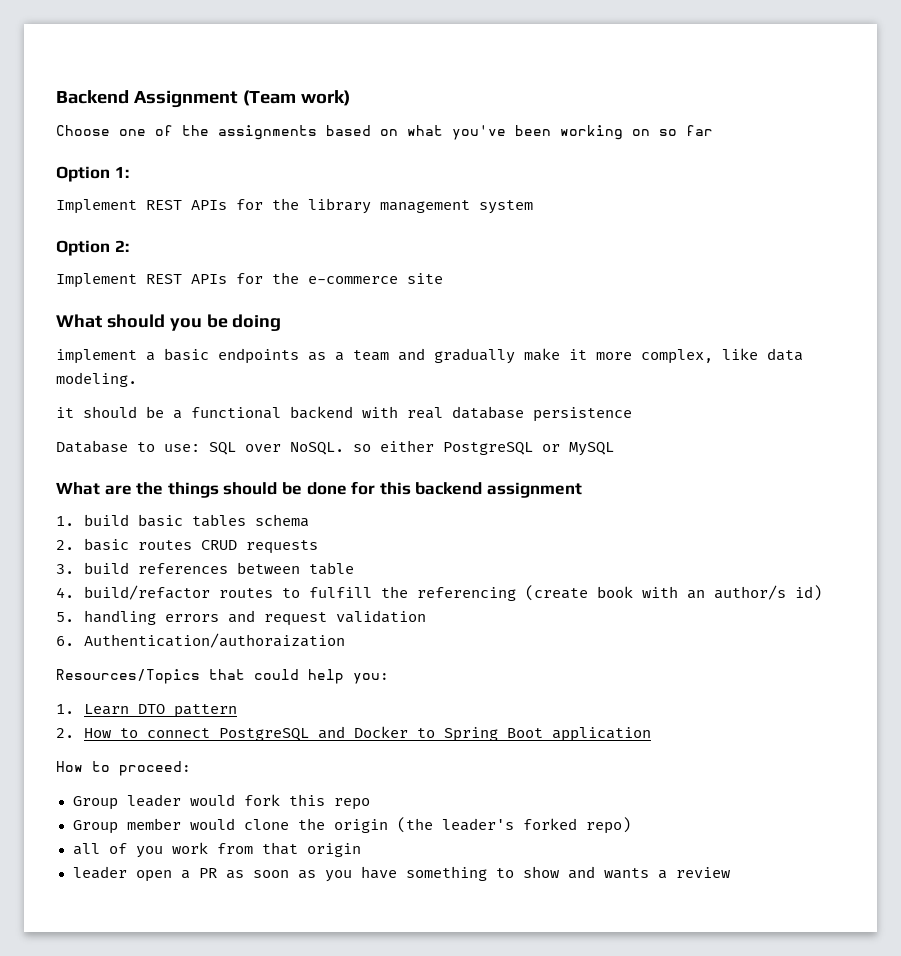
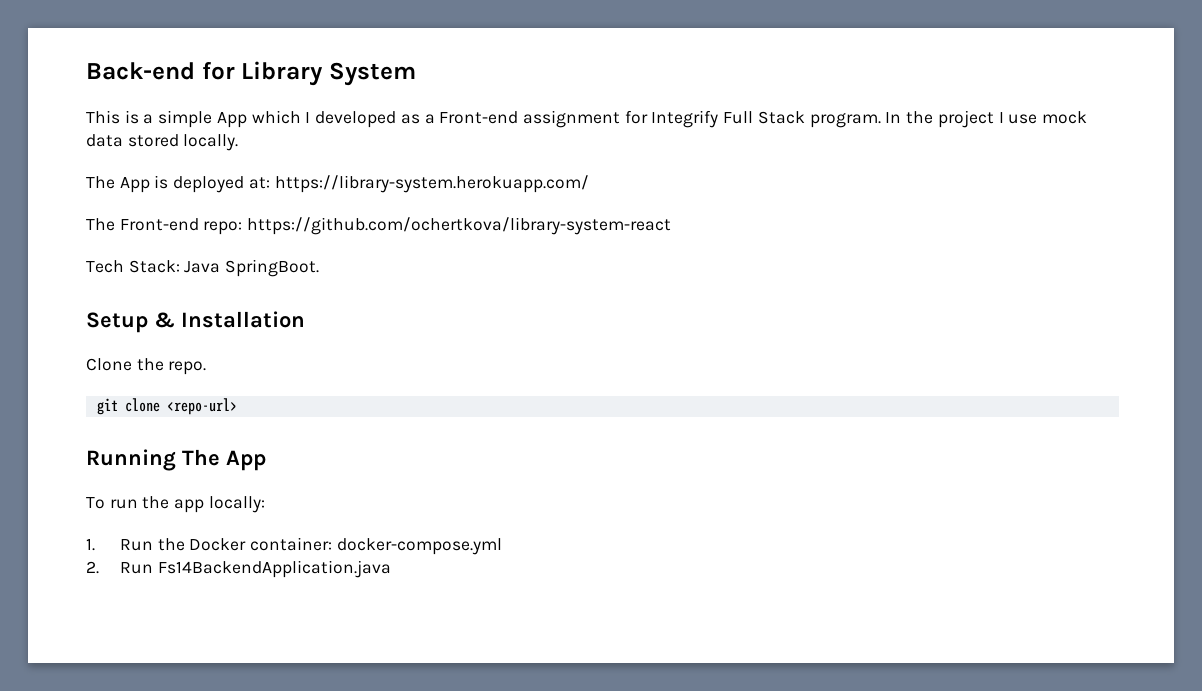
[56,90,350,108] [56,125,713,140] [56,166,129,182] [56,198,533,214] [56,240,129,256] [56,272,443,288] [56,314,282,331] [56,348,803,364] [56,372,137,387] [56,406,632,422] [56,440,614,456] [56,481,582,498] [56,514,310,527] [56,538,319,554] [56,562,355,575] [56,585,823,601] [56,610,427,626] [56,633,346,648] [56,669,389,684] [56,704,238,718] [56,726,652,742] [56,761,191,776] [72,794,370,810] [72,817,631,834] [72,842,361,858] [72,866,730,882] Backend Assignment (Team work) // Choose one of the assignments based on what you've been working on so far // Option 1: // Implement REST APIs for the library management system // Option 2: // Implement REST APIs for the e-commerce site // What should you be doing // implement a basic endpoints as a team and gradually make it more complex, like data modeling. // it should be a functional backend with real database persistence // Database to use: SQL over NoSQL. so either PostgreSQL or MySQL // What are the things should be done for this backend assignment // 1. build basic tables schema // 2. basic routes CRUD requests // 3. build references between table // 4. build/refactor routes to fulfill the referencing (create book with an author/s id) // 5. handling errors and request validation // 6. Authentication/authoraization // Resources/Topics that could help you: // 1. Learn DTO pattern // 2. How to connect PostgreSQL and Docker to Spring Boot application // How to proceed: // Group leader would fork this repo // Group member would clone the origin (the leader's forked repo) // all of you work from that origin // leader open a PR as soon as you have something to show and wants a review -> [86,61,416,86] [86,110,1087,128] [86,134,239,151] [86,175,589,193] [86,217,672,235] [86,259,320,277] [86,311,305,333] [86,358,207,375] [96,398,237,415] [86,449,266,471] [86,496,265,513] [86,537,502,555] [86,560,391,578] Back-end for Library System // This is a simple App which I developed as a Front-end assignment for Integrify Full Stack program. In the project I use mock data stored locally. // The App is deployed at: https://library-system.herokuapp.com/ // The Front-end repo: https://github.com/ochertkova/library-system-react // Tech Stack: Java SpringBoot. // Setup & Installation // Clone the repo. // git clone <repo-url> // Running The App // To run the app locally: // 1. Run the Docker container: docker-compose.yml // 2. Run Fs14BackendApplication.java

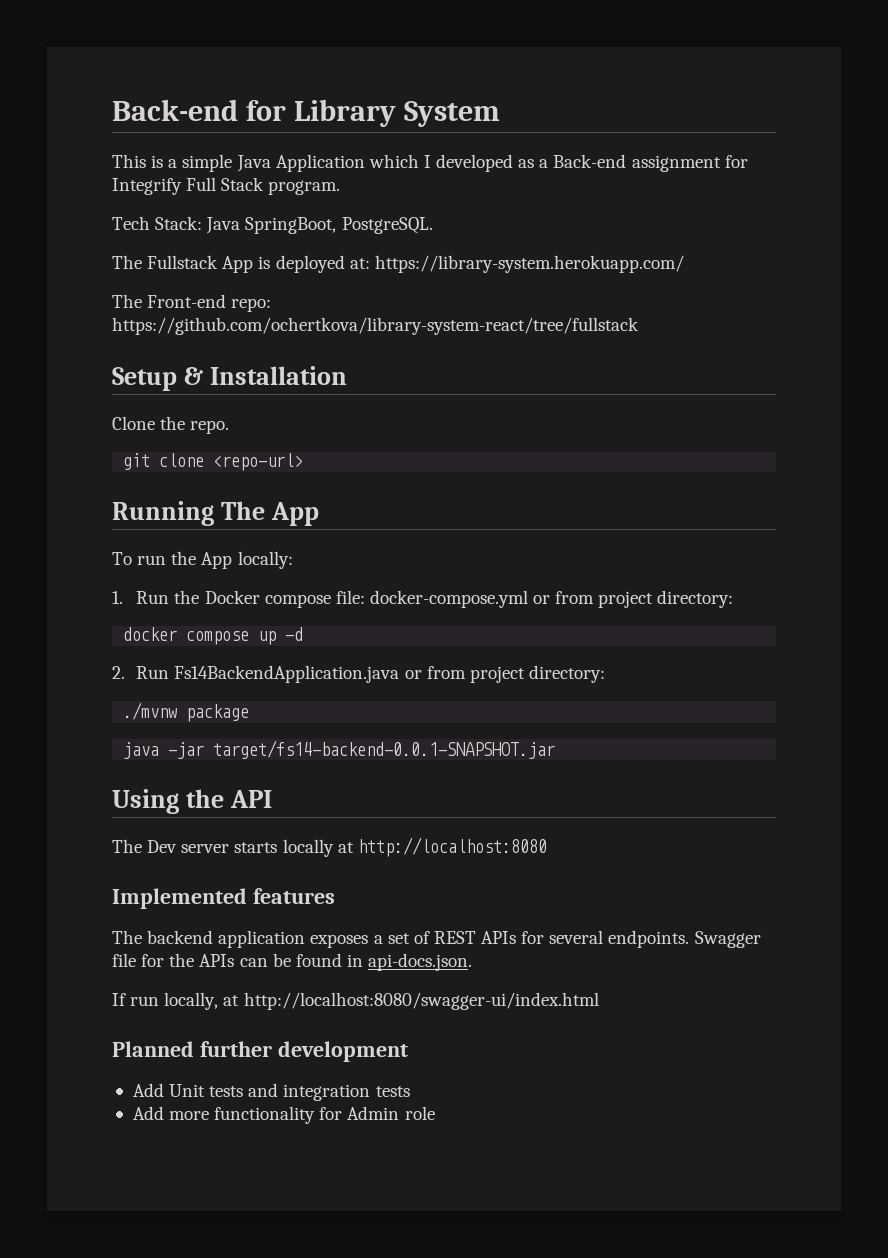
[216,112,247,128] App -> [236,154,365,172] Java Application
[439,111,519,124] Front-end -> [553,154,627,168] Back-end
[885,110,1087,128] [86,134,239,151] [86,176,115,189] In the project I use mock data stored locally. // The -> [112,216,433,234] [112,255,219,269] // Tech Stack: Java SpringBoot, PostgreSQL. // The Fullstack
[247,217,672,235] [86,259,320,277] https://github.com/ochertkova/library-system-react // Tech Stack: Java SpringBoot. -> [112,317,639,335] https://github.com/ochertkova/library-system-react/tree/fullstack
[174,499,205,513] app -> [201,552,233,569] App
[250,537,333,551] container: -> [264,590,365,608] compose file:
[86,560,391,578] // 2. Run Fs14BackendApplication.java -> [533,590,734,608] [123,627,304,645] [112,665,605,683] [123,702,250,722] [123,740,556,759] [112,789,272,814] [112,837,547,857] [112,888,335,909] [112,930,761,948] [112,953,473,971] [112,992,599,1010] [112,1041,408,1062] [132,1083,410,1101] [132,1106,435,1124] or from project directory: // docker compose up -d // 2. Run Fs14BackendApplication.java or from project directory: // ./mvnw package // java -jar target/fs14-backend-0.0.1-SNAPSHOT.jar // Using the API // The Dev server starts locally at http://localhost:8080 // Implemented features // The backend application exposes a set of REST APIs for several endpoints. Swagger file for the APIs can be found in api-docs.json. // If run locally, at http://localhost:8080/swagger-ui/index.html // Planned further development // Add Unit tests and integration tests // Add more functionality for Admin role

